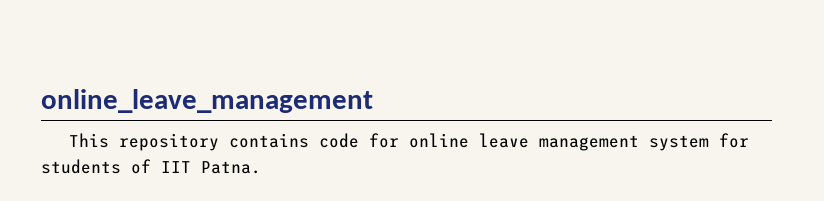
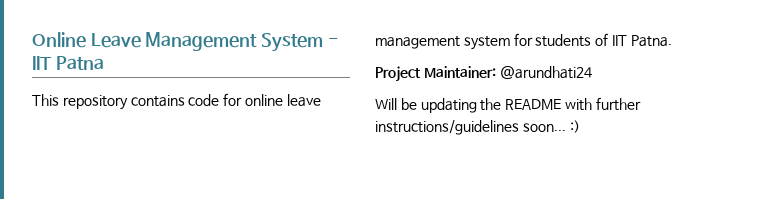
[41,89,373,113] online_leave_management -> [32,32,339,52] [32,56,104,70] Online Leave Management System - IIT Patna
(261, 167) none -> [375,66,592,82] [375,97,641,113] [375,120,580,135] // Project Maintainer: @arundhati24 // Will be updating the README with further instructions/guidelines soon... :)

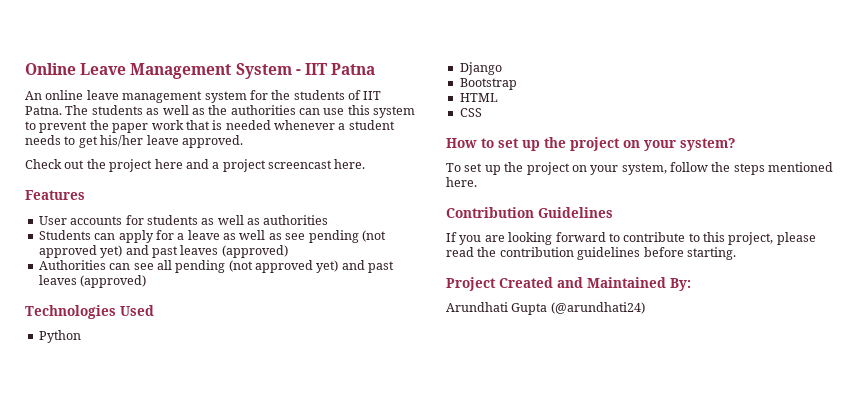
[32,93,243,110] This repository contains code for -> [25,91,42,100] An
(533, 39) none -> [271,90,291,100] the
[375,66,592,82] [375,97,641,113] [375,120,580,135] // Project Maintainer: @arundhati24 // Will be updating the README with further instructions/guidelines soon... :) -> [65,105,416,118] [25,120,395,133] [25,135,243,148] [25,159,366,172] [25,190,85,200] [38,215,329,225] [38,230,386,243] [38,245,288,258] [38,260,395,273] [38,275,147,288] [25,305,154,319] [38,330,81,343] [459,62,502,75] [459,78,517,90] [459,93,498,102] [459,108,482,117] [446,137,735,151] [446,162,834,175] [446,177,477,187] [446,207,613,218] [446,232,816,245] [446,247,736,260] [446,277,691,291] [446,302,645,315] The students as well as the authorities can use this system to prevent the paper work that is needed whenever a student needs to get his/her leave approved. // Check out the project here and a project screencast here. // Features // User accounts for students as well as authorities // Students can apply for a leave as well as see pending (not approved yet) and past leaves (approved) // Authorities can see all pending (not approved yet) and past leaves (approved) // Technologies Used // Python // Django // Bootstrap // HTML // CSS // How to set up the project on your system? // To set up the project on your system, follow the steps mentioned here. // Contribution Guidelines // If you are looking forward to contribute to this project, please read the contribution guidelines before starting. // Project Created and Maintained By: // Arundhati Gupta (@arundhati24)

